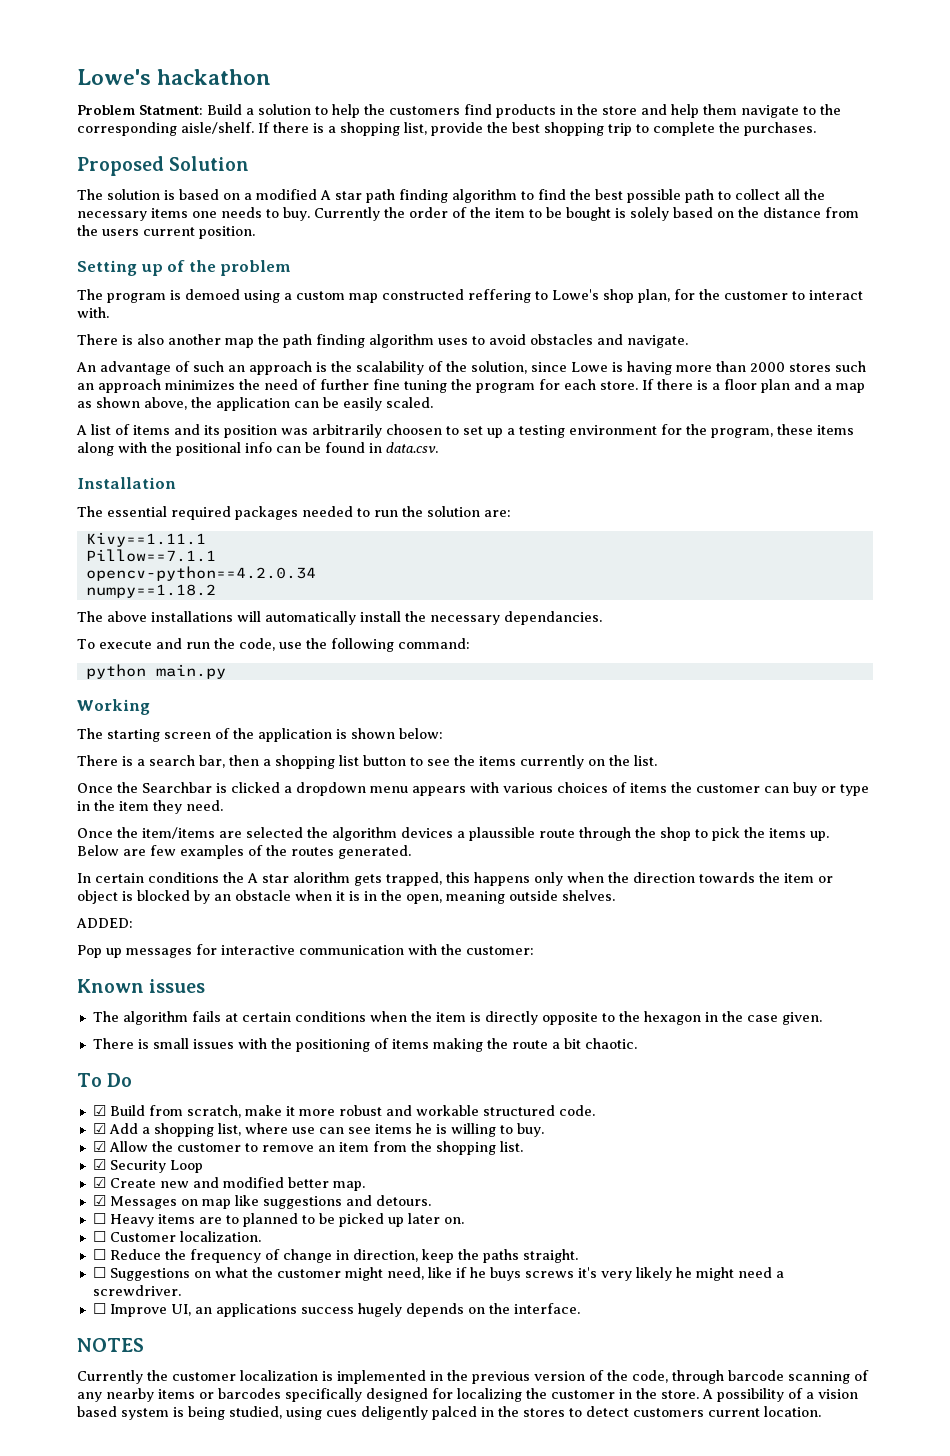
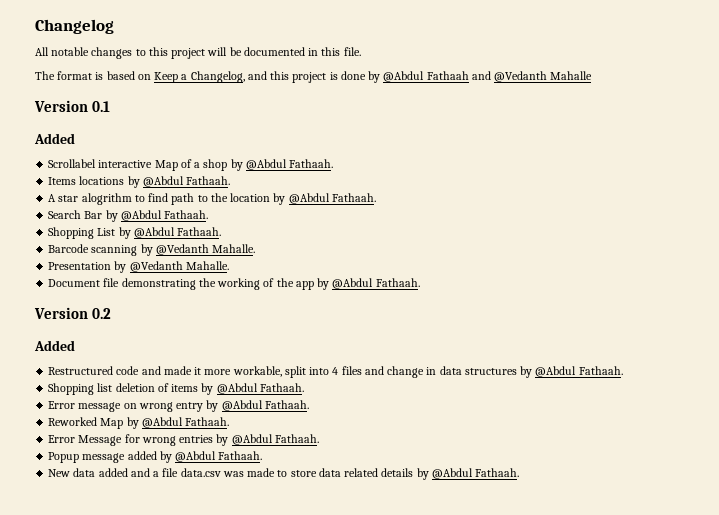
[77,69,272,85] [77,104,841,118] [77,122,816,136] [77,156,250,176] [77,189,160,200] Lowe's hackathon // Problem Statment: Build a solution to help the customers find products in the store and help them navigate to the corresponding aisle/shelf. If there is a shopping list, provide the best shopping trip to complete the purchases. // Proposed Solution // The solution -> [35,19,114,34] [35,47,361,59] [35,71,93,80] Changelog // All notable changes to this project will be documented in this file. // The format
[244,189,825,203] [77,207,859,221] [77,225,255,239] [77,260,292,276] [77,289,863,303] [77,307,109,318] [77,334,688,348] [76,361,866,375] [77,379,865,393] [77,397,433,411] [76,424,854,438] [77,442,438,456] [77,477,176,489] [77,506,511,520] [85,532,206,547] [85,549,216,562] [85,566,316,581] [85,584,216,598] [77,611,602,625] [77,638,470,652] [85,664,226,679] [77,699,150,715] [77,728,443,742] [77,755,657,769] [77,782,869,796] [77,800,223,814] [77,827,829,841] [77,845,411,859] [77,872,833,886] [77,890,615,904] [76,918,133,928] [77,944,534,958] [77,979,206,993] [92,1011,822,1025] [92,1038,637,1052] [77,1073,133,1087] [92,1105,595,1118] [92,1123,544,1137] [92,1141,523,1155] [92,1159,203,1173] [92,1177,365,1191] [92,1195,431,1209] [92,1213,464,1227] [92,1231,261,1242] [92,1249,578,1263] [92,1267,784,1281] [92,1285,181,1296] [92,1303,580,1317] [77,1338,144,1352] [77,1370,869,1384] [77,1388,858,1402] [77,1406,821,1420] a modified A star path finding algorithm to find the best possible path to collect all the necessary items one needs to buy. Currently the order of the item to be bought is solely based on the distance from the users current position. // Setting up of the problem // The program is demoed using a custom map constructed reffering to Lowe's shop plan, for the customer to interact with. // There is also another map the path finding algorithm uses to avoid obstacles and navigate. // An advantage of such an approach is the scalability of the solution, since Lowe is having more than 2000 stores such an approach minimizes the need of further fine tuning the program for each store. If there is a floor plan and a map as shown above, the application can be easily scaled. // A list of items and its position was arbitrarily choosen to set up a testing environment for the program, these items along with the positional info can be found in data.csv. // Installation // The essential required packages needed to run the solution are: // Kivy==1.11.1 // Pillow==7.1.1 // opencv-python==4.2.0.34 // numpy==1.18.2 // The above installations will automatically install the necessary dependancies. // To execute and run the code, use the following command: // python main.py // Working // The starting screen of the application is shown below: // There is a search bar, then a shopping list button to see the items currently on the list. // Once the Searchbar is clicked a dropdown menu appears with various choices of items the customer can buy or type in the item they need. // Once the item/items are selected the algorithm devices a plaussible route through the shop to pick the items up. Below are few examples of the routes generated. // In certain conditions the A star alorithm gets trapped, this happens only when the direction towards the item or object is blocked by an obstacle when it is in the open, meaning outside shelves. // ADDED: // Pop up messages for interactive communication with the customer: // Known issues // The algorithm fails at certain conditions when the item is directly opposite to the hexagon in the case given. // There is small issues with the positioning of items making the route a bit chaotic. // To Do // ☑ Build from scratch, make it more robust and workable structured code. // ☑ Add a shopping list, where use can see items he is willing to buy. // ☑ Allow the customer to remove an item from the shopping list. // ☑ Security Loop // ☑ Create new and modified better map. // ☑ Messages on map like suggestions and detours. // ☐ Heavy items are to planned to be picked up later on. // ☐ Customer localization. // ☐ Reduce the frequency of change in direction, keep the paths straight. // ☐ Suggestions on what the customer might need, like if he buys screws it's very likely he might need a screwdriver. // ☐ Improve UI, an applications success hugely depends on the interface. // NOTES // Currently the customer localization is implemented in the previous version of the code, through barcode scanning of any nearby items or barcodes specifically designed for localizing the customer in the store. A possibility of a vision based system is being studied, using cues deligently palced in the stores to detect customers current location. -> [154,71,593,83] [34,100,111,112] [34,133,75,144] [48,159,334,171] [48,176,231,188] [48,193,376,205] [48,210,209,222] [48,227,222,239] [48,244,256,256] [48,261,229,273] [48,278,420,290] [34,307,112,319] [34,340,75,351] [48,366,623,378] [48,383,304,395] [48,400,309,412] [48,417,230,429] [48,434,319,446] [48,451,263,463] [48,468,520,480] Keep a Changelog, and this project is done by @Abdul Fathaah and @Vedanth Mahalle // Version 0.1 // Added // Scrollabel interactive Map of a shop by @Abdul Fathaah. // Items locations by @Abdul Fathaah. // A star alogrithm to find path to the location by @Abdul Fathaah. // Search Bar by @Abdul Fathaah. // Shopping List by @Abdul Fathaah. // Barcode scanning by @Vedanth Mahalle. // Presentation by @Vedanth Mahalle. // Document file demonstrating the working of the app by @Abdul Fathaah. // Version 0.2 // Added // Restructured code and made it more workable, split into 4 files and change in data structures by @Abdul Fathaah. // Shopping list deletion of items by @Abdul Fathaah. // Error message on wrong entry by @Abdul Fathaah. // Reworked Map by @Abdul Fathaah. // Error Message for wrong entries by @Abdul Fathaah. // Popup message added by @Abdul Fathaah. // New data added and a file data.csv was made to store data related details by @Abdul Fathaah.

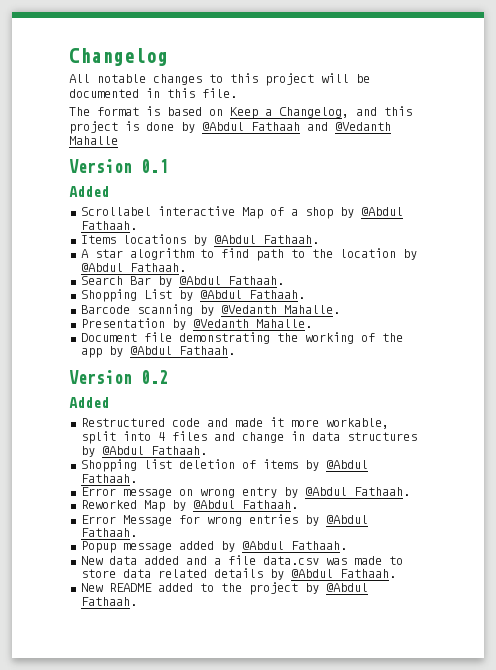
(520, 472) none -> [80,582,368,595] [80,597,137,606] // New README added to the project by @Abdul Fathaah.

